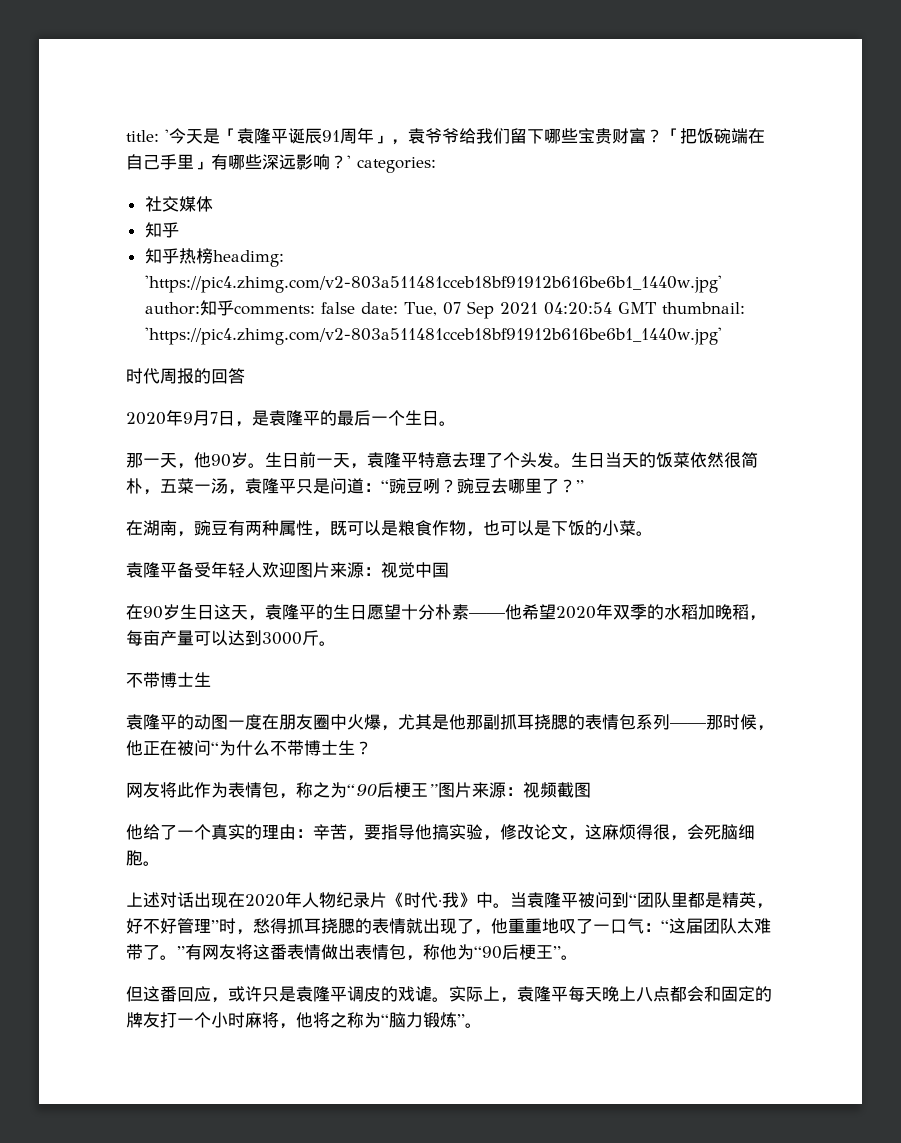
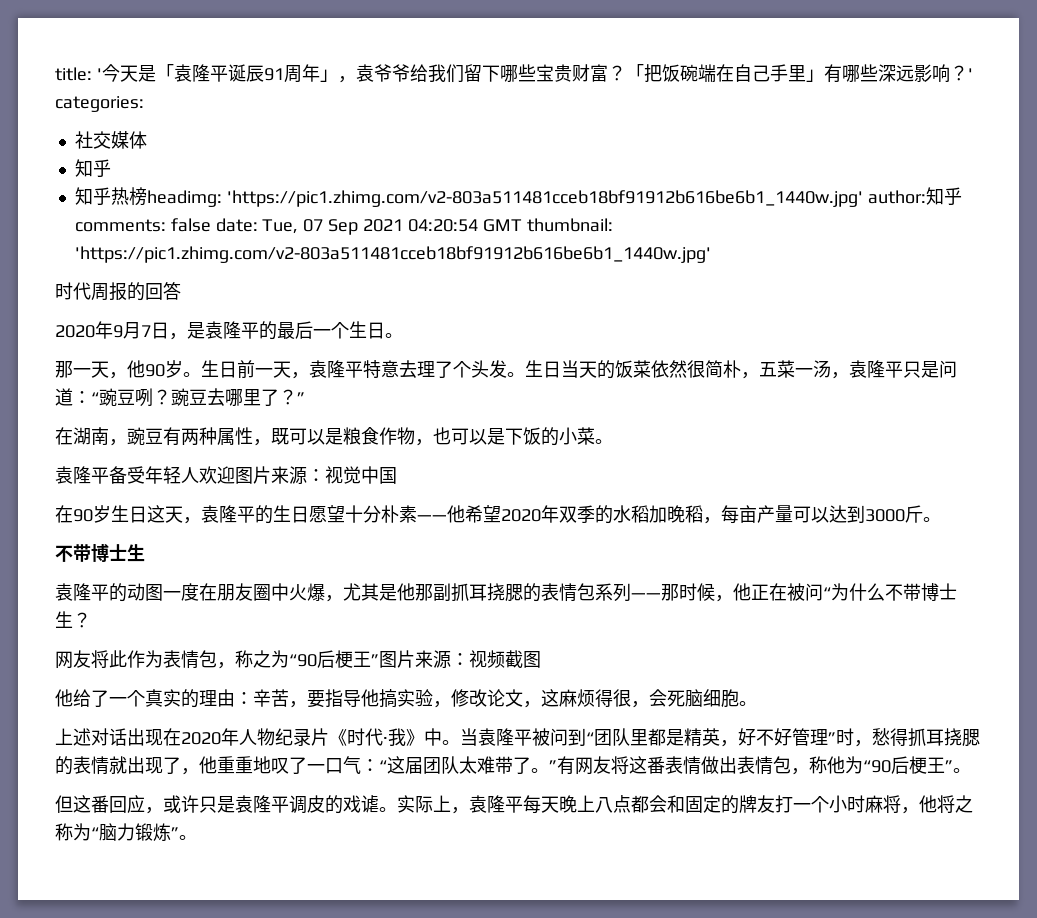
[144,275,722,293] 'https://pic4.zhimg.com/v2-803a511481cceb18bf91912b616be6b1_1440w.jpg' -> [226,190,863,207] 'https://pic1.zhimg.com/v2-803a511481cceb18bf91912b616be6b1_1440w.jpg'
[144,327,722,345] 'https://pic4.zhimg.com/v2-803a511481cceb18bf91912b616be6b1_1440w.jpg' -> [74,246,711,263] 'https://pic1.zhimg.com/v2-803a511481cceb18bf91912b616be6b1_1440w.jpg'

